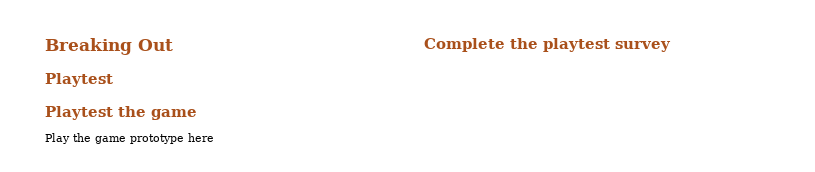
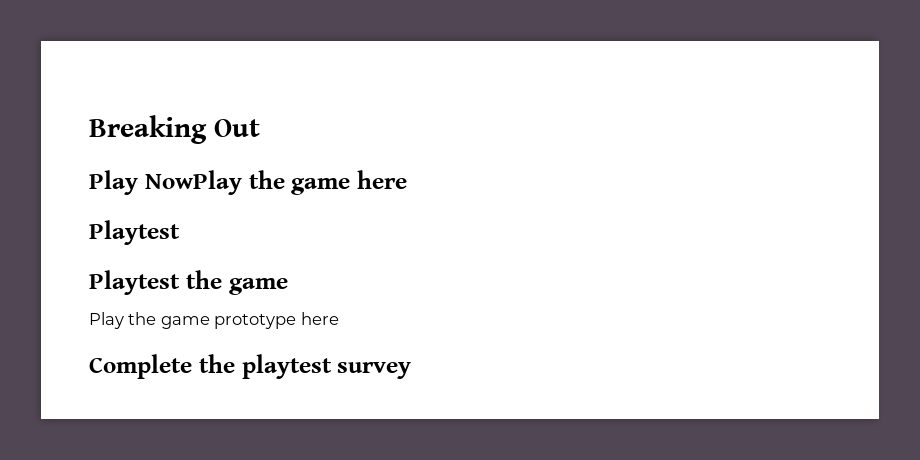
(173, 45) none -> [89,170,407,195] // Play NowPlay the game here

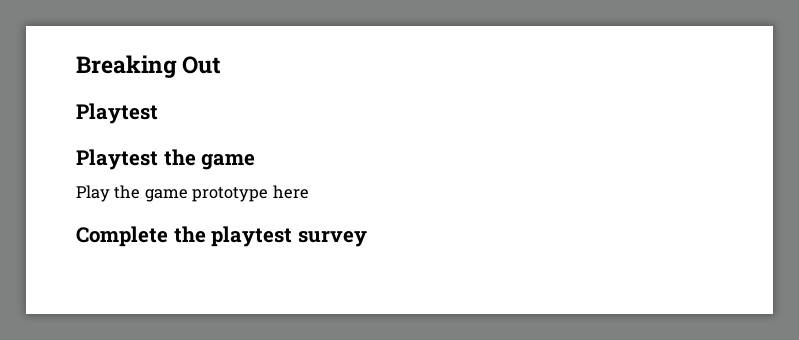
[89,170,407,195] // Play NowPlay the game here -> (222, 65) none

